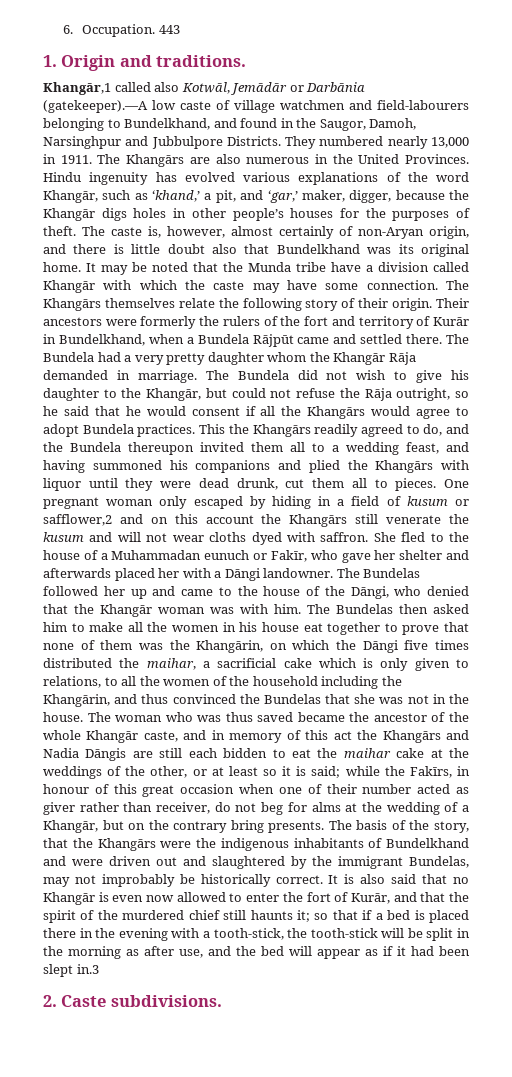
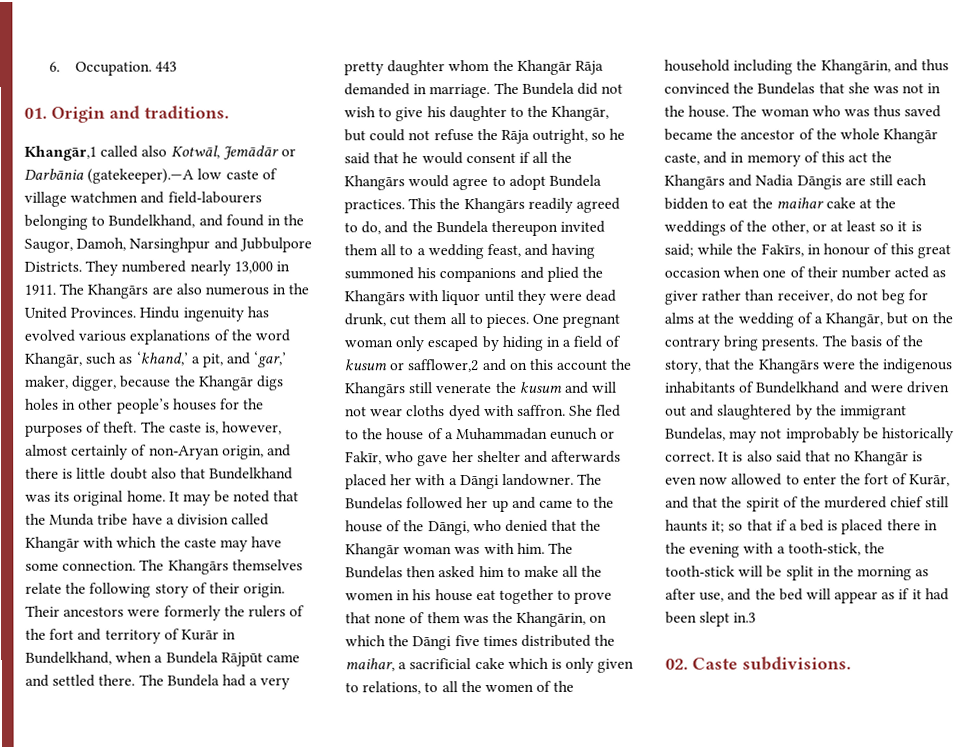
[43,55,57,67] 1. -> [24,107,47,119] 01.
[43,995,57,1007] 2. -> [665,658,688,670] 02.

